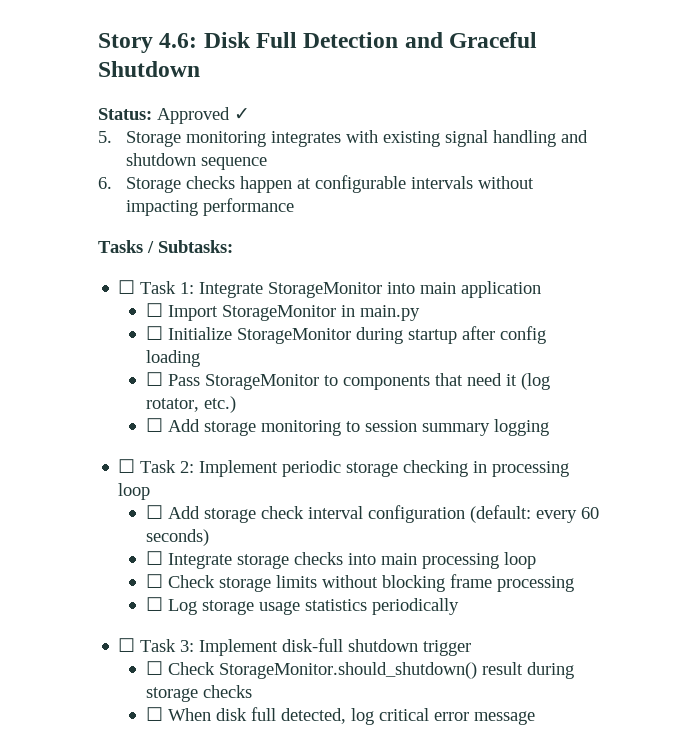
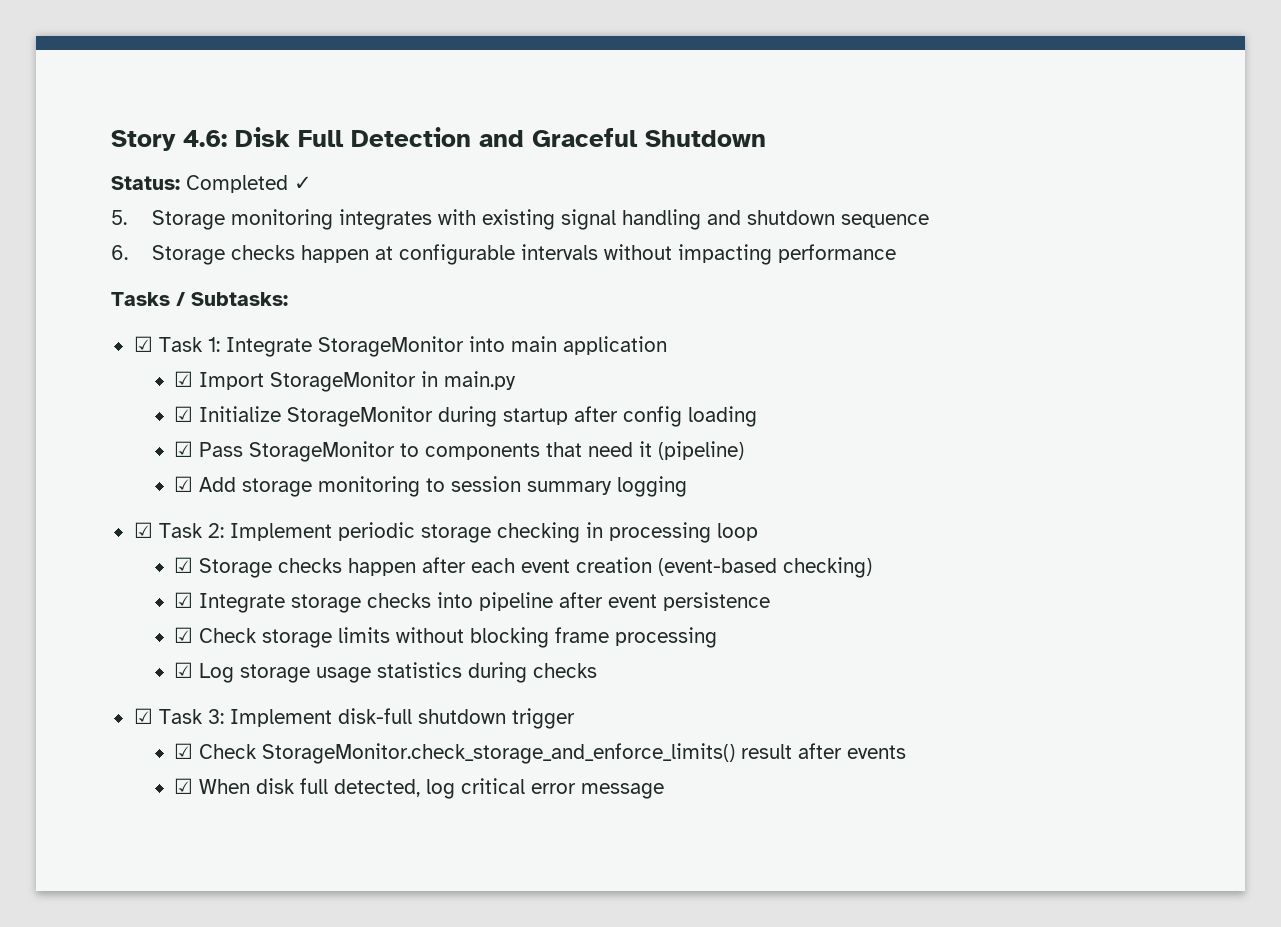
[157,107,230,124] Approved -> [186,175,288,193] Completed
[118,280,136,294] ☐ -> [133,336,153,352] ☑
[145,303,163,317] ☐ -> [174,371,194,387] ☑
[145,326,163,340] ☐ -> [174,406,194,422] ☑
[145,372,163,386] ☐ -> [174,441,194,457] ☑
[520,373,550,390] [145,396,236,413] [145,418,163,432] (log rotator, etc.) // ☐ -> [658,441,745,460] [174,476,194,492] (pipeline) // ☑
[118,459,136,473] ☐ -> [133,522,153,538] ☑
[145,505,599,523] [145,529,209,546] [145,551,536,569] [145,574,163,588] ☐ Add storage check interval configuration (default: every 60 seconds) // ☐ Integrate storage checks into main processing loop // ☐ -> [174,557,873,578] [174,592,771,613] [174,627,194,643] ☑ Storage checks happen after each event creation (event-based checking) // ☑ Integrate storage checks into pipeline after event persistence // ☑
[145,597,163,611] ☐ -> [174,662,194,678] ☑
[371,598,459,615] [118,638,136,652] periodically // ☐ -> [468,662,598,683] [133,708,153,724] during checks // ☑
[145,661,574,679] [145,685,252,702] [145,707,163,721] ☐ Check StorageMonitor.should_shutdown() result during storage checks // ☐ -> [174,743,907,764] [174,778,194,794] ☑ Check StorageMonitor.check_storage_and_enforce_limits() result after events // ☑

